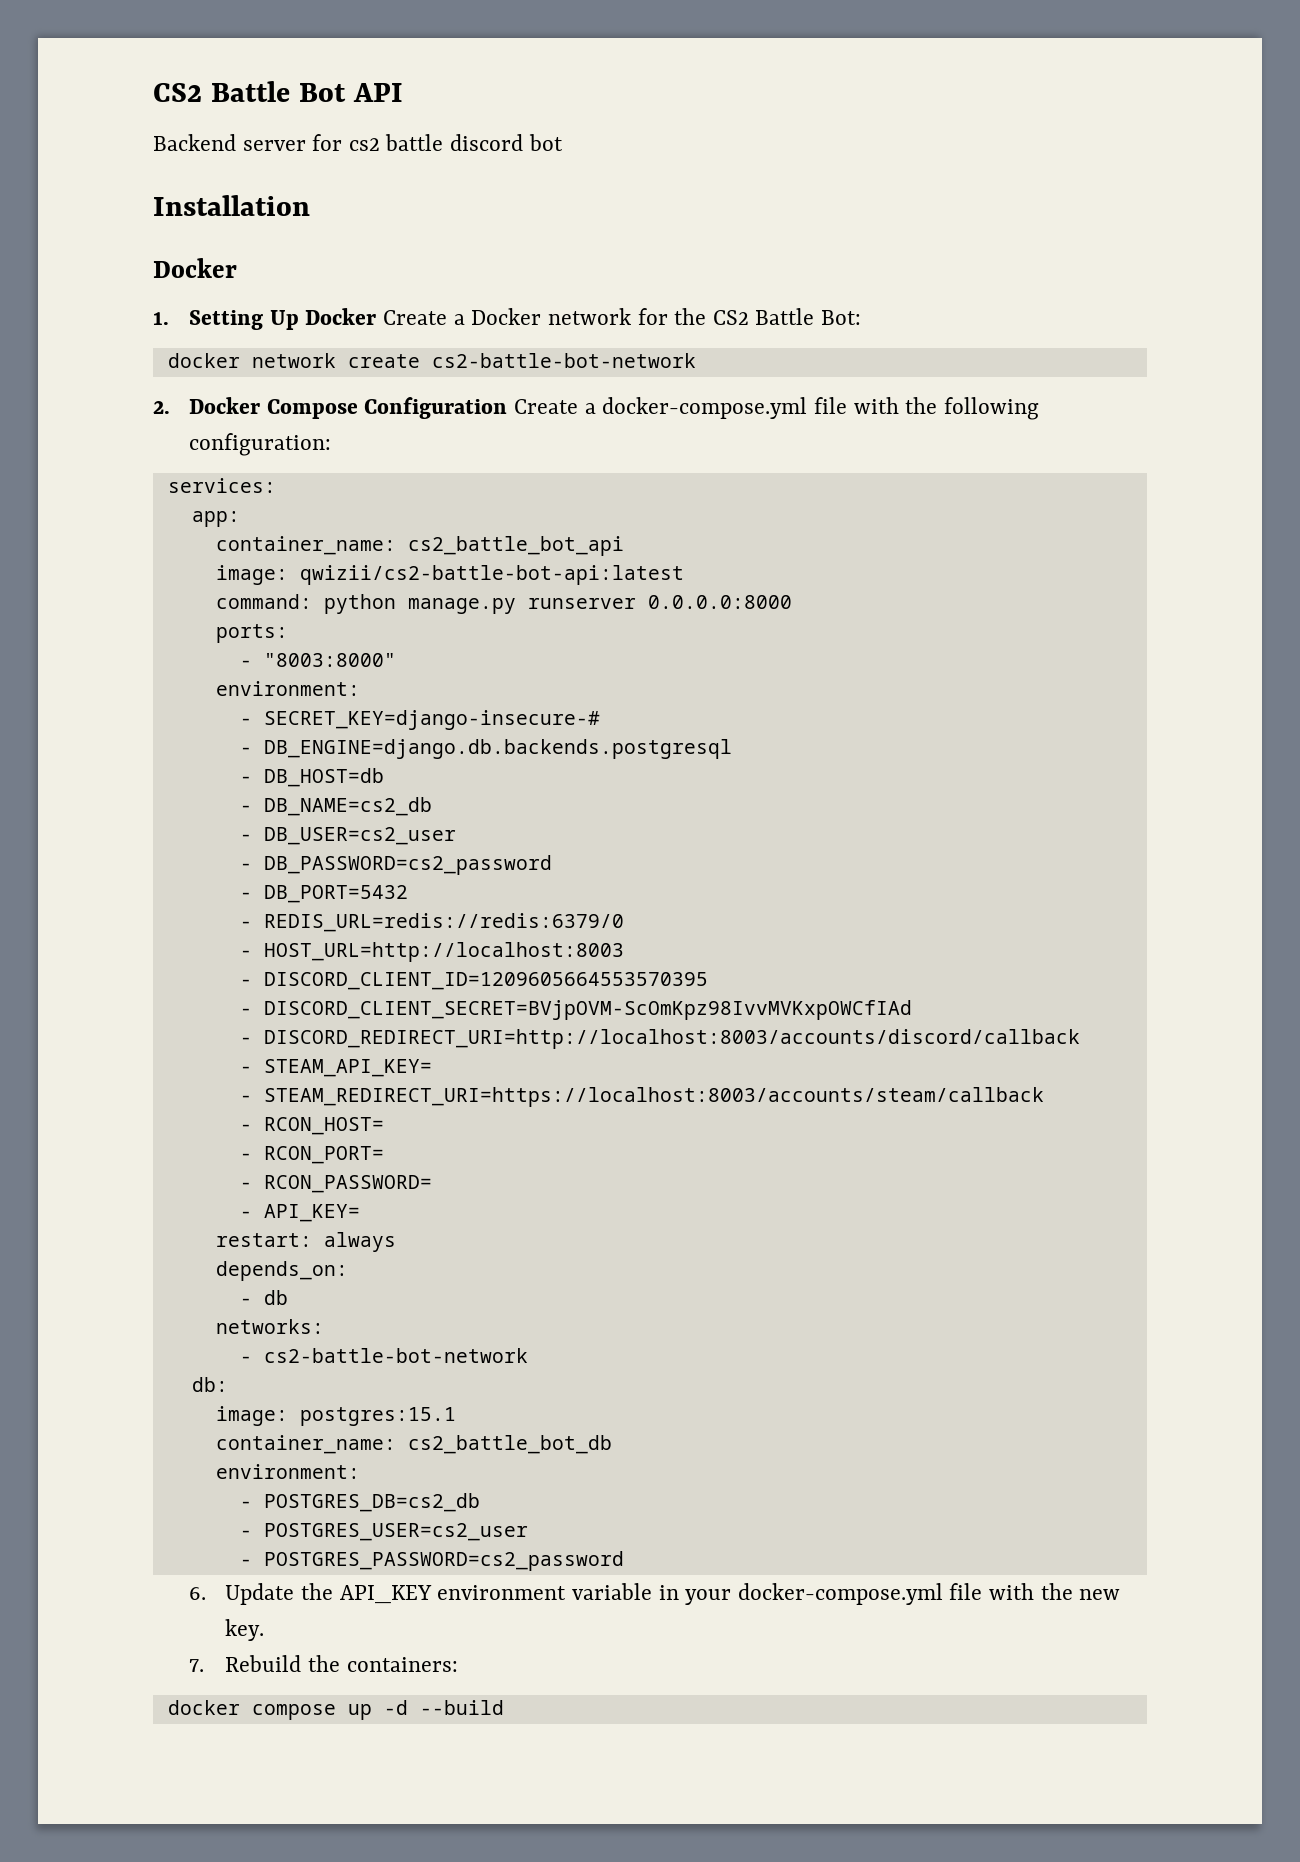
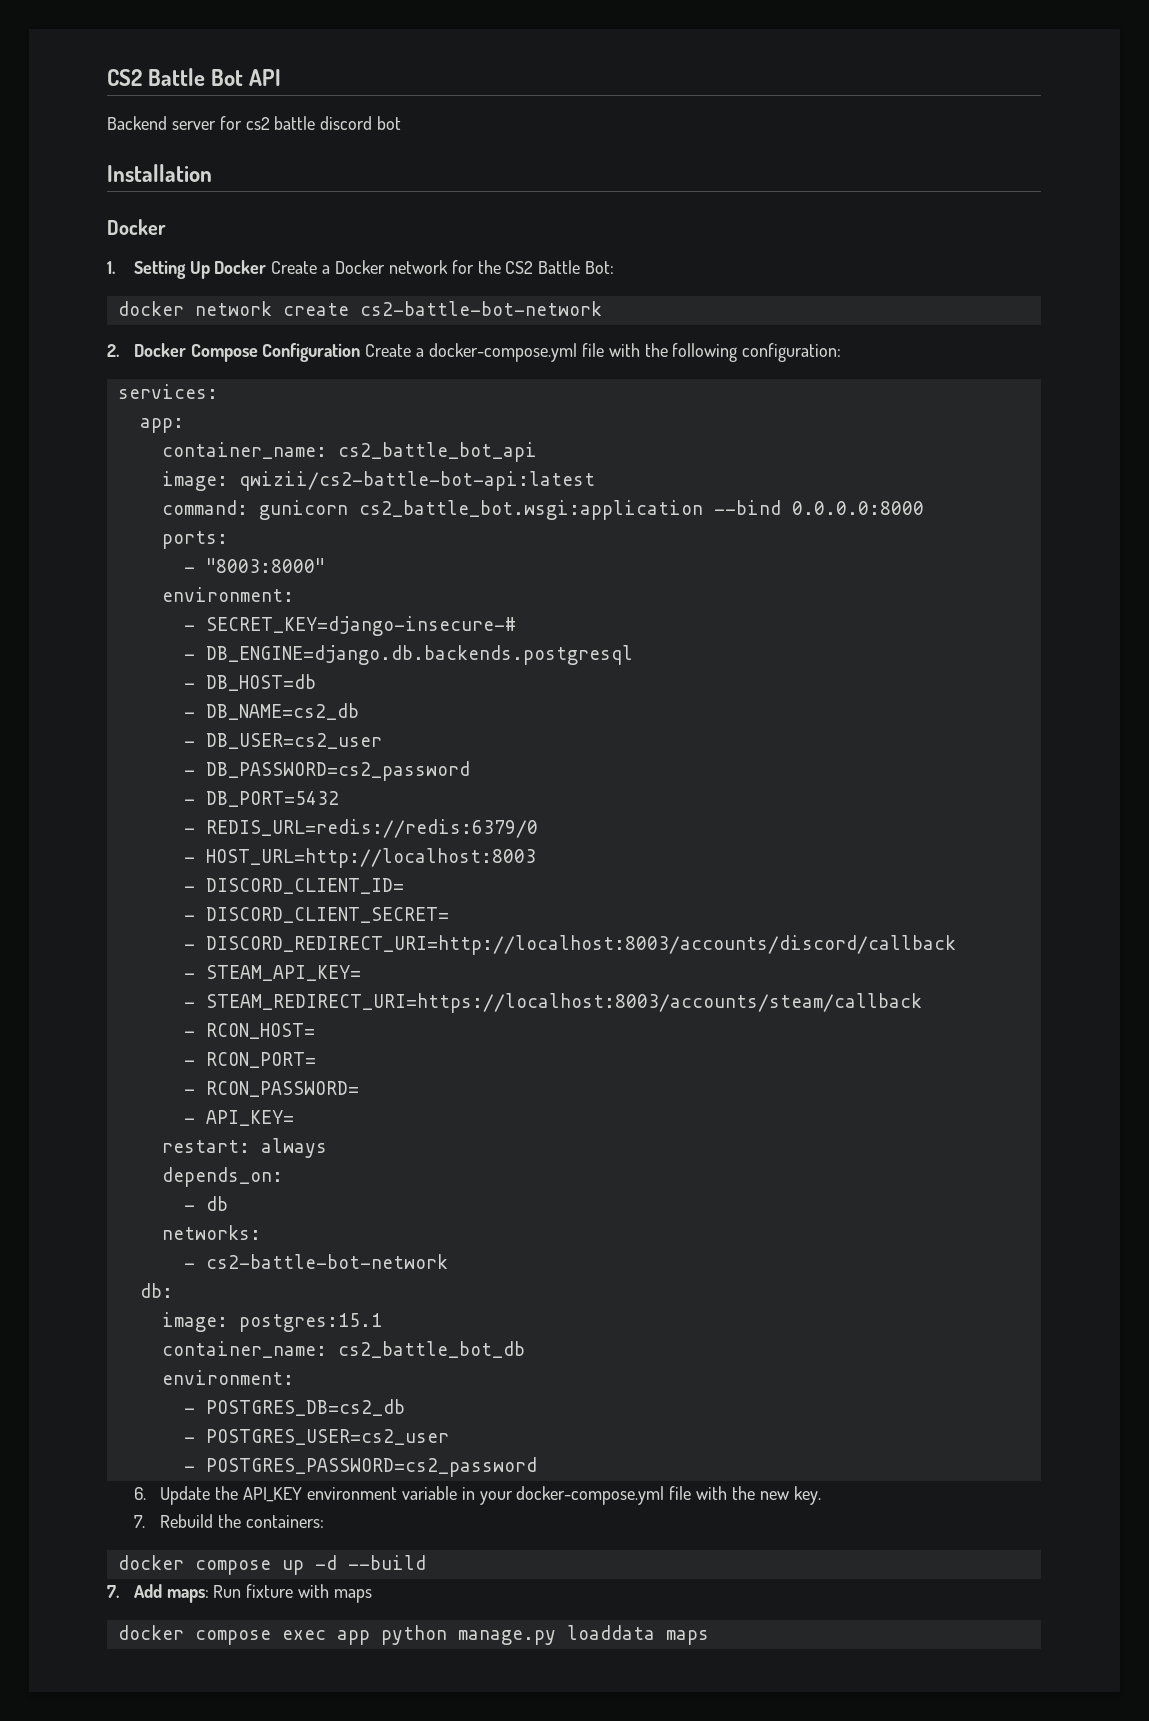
[323,594,636,614] python manage.py runserver -> [258,500,781,520] gunicorn cs2_battle_bot.wsgi:application --bind
[263,972,708,990] [239,1000,912,1020] DISCORD_CLIENT_ID=1209605664553570395 // - DISCORD_CLIENT_SECRET=BVjpOVM-ScOmKpz98IvvMVKxpOWCfIAd -> [205,878,404,894] [183,907,449,923] DISCORD_CLIENT_ID= // - DISCORD_CLIENT_SECRET=
(504, 1707) none -> [107,1584,373,1603] [117,1625,709,1645] // 7. Add maps: Run fixture with maps // docker compose exec app python manage.py loaddata maps

